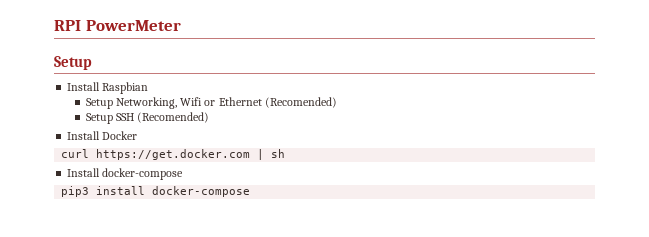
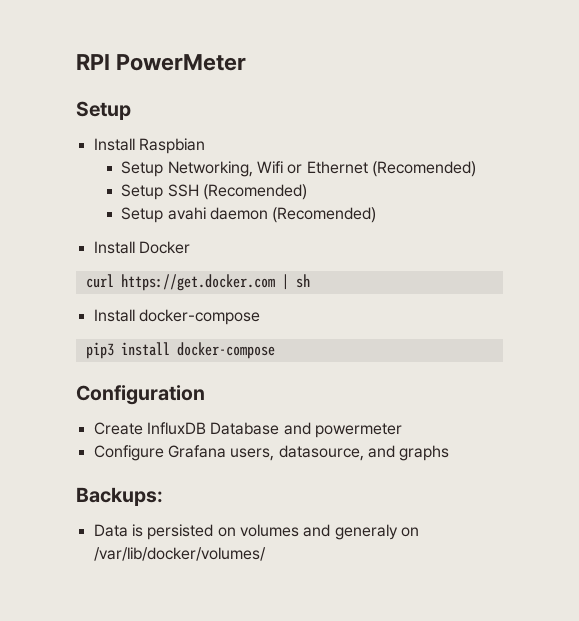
(210, 117) none -> [121,207,377,223] // Setup avahi daemon (Recomended)
(251, 191) none -> [76,385,205,405] [93,422,402,438] [93,445,450,461] [76,487,163,506] [93,524,419,540] [93,547,266,561] // Configuration // Create InfluxDB Database and powermeter // Configure Grafana users, datasource, and graphs // Backups: // Data is persisted on volumes and generaly on /var/lib/docker/volumes/

